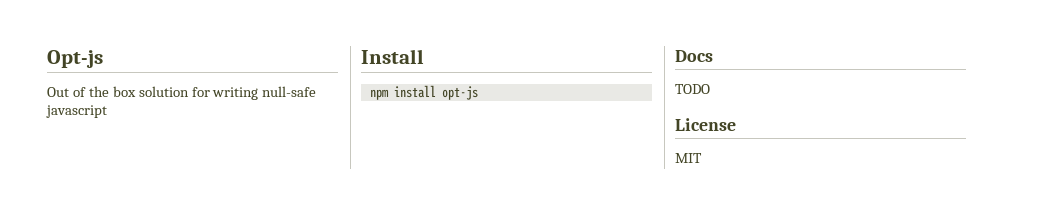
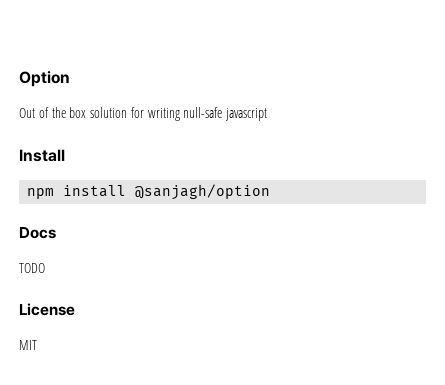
[47,50,103,68] Opt-js -> [19,71,70,87] Option
[441,86,478,100] opt-js -> [135,184,271,200] @sanjagh/option

